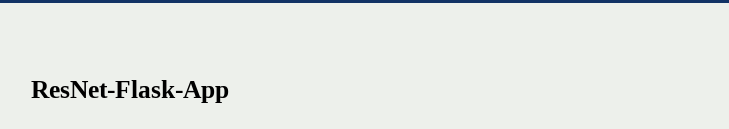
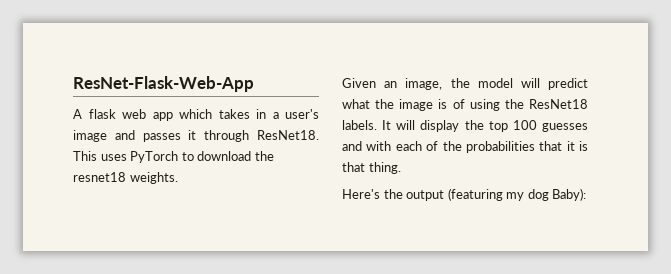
[31,80,229,103] ResNet-Flask-App -> [73,76,254,92] [73,109,319,121] [73,130,319,142] [73,151,274,163] [73,172,178,184] [342,78,588,90] [342,99,588,111] [342,120,588,132] [342,141,588,153] [342,162,401,174] [342,188,587,201] ResNet-Flask-Web-App // A flask web app which takes in a user's image and passes it through ResNet18. This uses PyTorch to download the resnet18 weights. // Given an image, the model will predict what the image is of using the ResNet18 labels. It will display the top 100 guesses and with each of the probabilities that it is that thing. // Here's the output (featuring my dog Baby):

